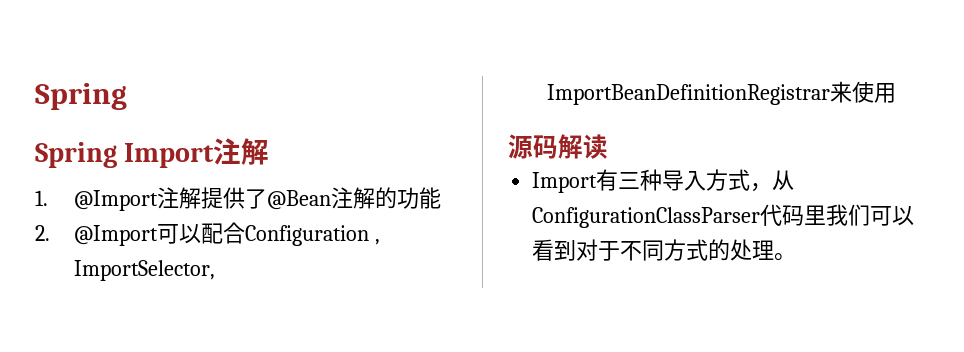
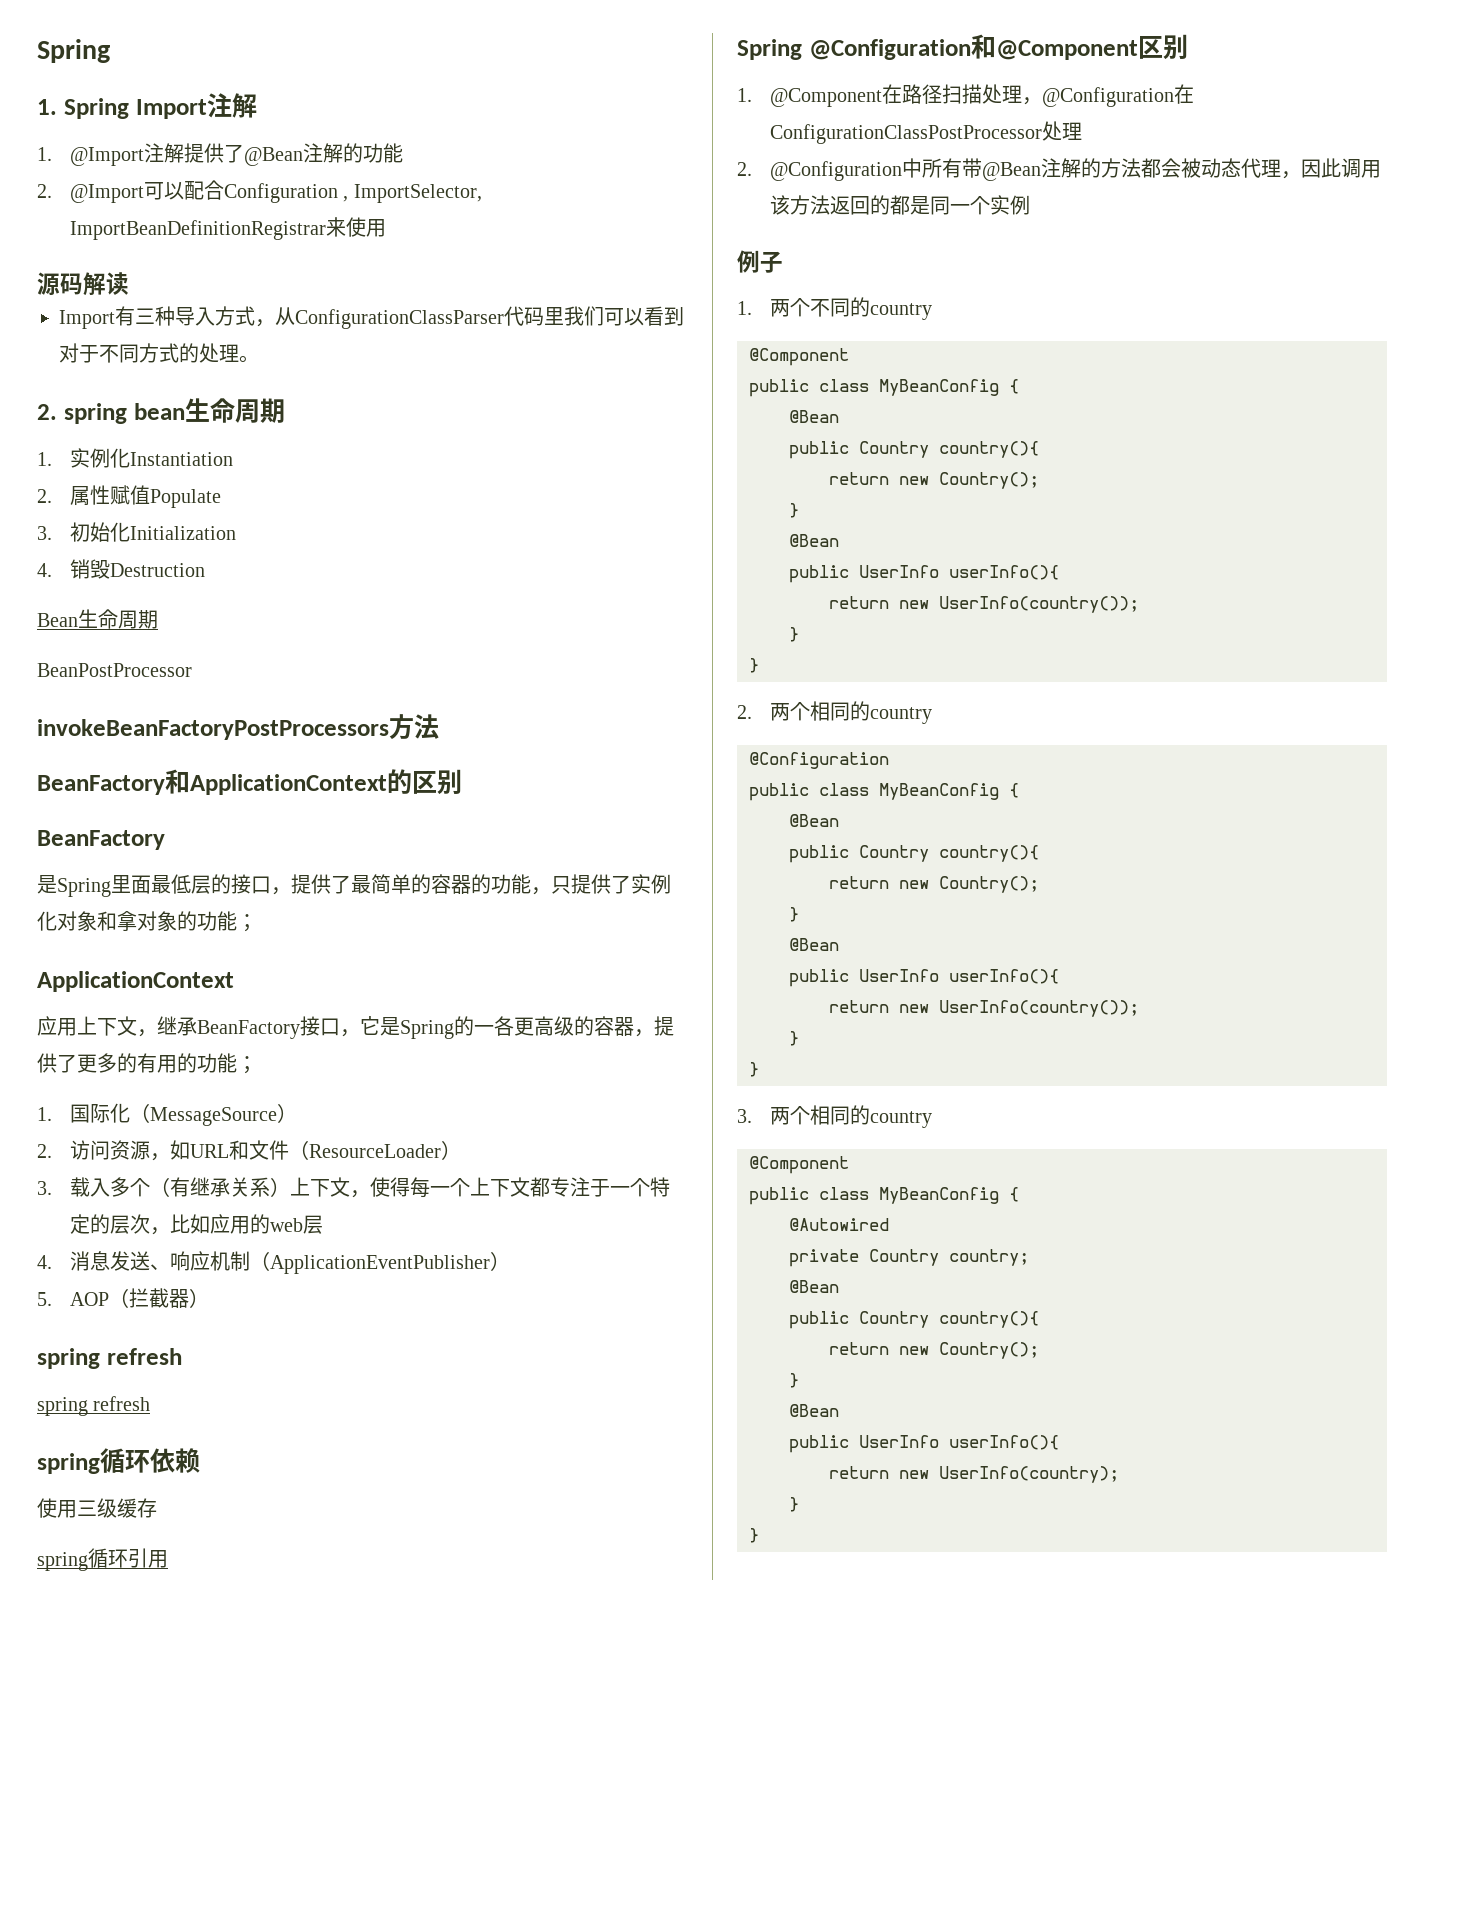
(127, 96) none -> [37,99,57,115] 1.
(797, 257) none -> [37,398,285,424] [37,448,233,468] [37,485,221,508] [37,522,236,542] [37,559,205,579] [37,609,158,629] [37,663,192,677] [37,714,439,740] [37,769,462,795] [37,830,165,850] [37,874,671,897] [37,911,257,932] [37,971,234,992] [37,1016,674,1039] [37,1053,257,1074] [37,1103,297,1126] [37,1140,461,1161] [37,1177,670,1198] [69,1214,323,1235] [37,1251,510,1274] [37,1288,209,1308] [37,1348,182,1369] [37,1396,151,1416] [37,1448,200,1474] [37,1498,157,1518] [37,1548,168,1571] [737,34,1188,60] [737,84,1194,107] [769,121,1082,144] [737,158,1381,181] [769,195,1030,215] [737,250,783,273] [737,297,932,320] [749,348,849,366] [749,379,1019,397] [789,410,839,423] [789,441,1039,459] [829,472,1039,489] [789,503,799,518] [789,534,839,547] [789,565,1059,583] [829,596,1139,613] [789,627,799,642] [749,658,759,673] [737,701,932,724] [749,752,889,769] [749,783,1019,801] [789,814,839,827] [789,845,1039,863] [829,876,1039,893] [789,907,799,922] [789,938,839,951] [789,969,1059,987] [829,1000,1139,1017] [789,1031,799,1046] [749,1062,759,1077] [737,1105,932,1128] [749,1156,849,1174] [749,1187,1019,1205] [789,1218,889,1231] [789,1249,1029,1267] [789,1280,839,1293] [789,1311,1039,1329] [829,1342,1039,1359] [789,1373,799,1388] [789,1404,839,1417] [789,1435,1059,1453] [829,1466,1119,1483] [789,1497,799,1512] [749,1528,759,1543] // 2. spring bean生命周期 // 1.实例化Instantiation // 2.属性赋值Populate // 3.初始化Initialization // 4.销毁Destruction // Bean生命周期 // BeanPostProcessor // invokeBeanFactoryPostProcessors方法 // BeanFactory和ApplicationContext的区别 // BeanFactory // 是Spring里面最低层的接口，提供了最简单的容器的功能，只提供了实例化对象和拿对象的功能； // ApplicationContext // 应用上下文，继承BeanFactory接口，它是Spring的一各更高级的容器，提供了更多的有用的功能； // 1.国际化（MessageSource） // 2.访问资源，如URL和文件（ResourceLoader） // 3.载入多个（有继承关系）上下文，使得每一个上下文都专注于一个特定的层次，比如应用的web层 // 4.消息发送、响应机制（ApplicationEventPublisher） // 5. AOP（拦截器） // spring refresh // spring refresh // spring循环依赖 // 使用三级缓存 // spring循环引用 // Spring @Configuration和@Component区别 // 1. @Component在路径扫描处理，@Configuration在ConfigurationClassPostProcessor处理 // 2. @Configuration中所有带@Bean注解的方法都会被动态代理，因此调用该方法返回的都是同一个实例 // 例子 // 1.两个不同的country // @Component // public class MyBeanConfig { // @Bean // public Country country(){ // return new Country(); // } // @Bean // public UserInfo userInfo(){ // return new UserInfo(country()); // } // } // 2.两个相同的country // @Configuration // public class MyBeanConfig { // @Bean // public Country country(){ // return new Country(); // } // @Bean // public UserInfo userInfo(){ // return new UserInfo(country()); // } // } // 3.两个相同的country // @Component // public class MyBeanConfig { // @Autowired // private Country country; // @Bean // public Country country(){ // return new Country(); // } // @Bean // public UserInfo userInfo(){ // return new UserInfo(country); // } // }

